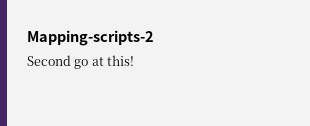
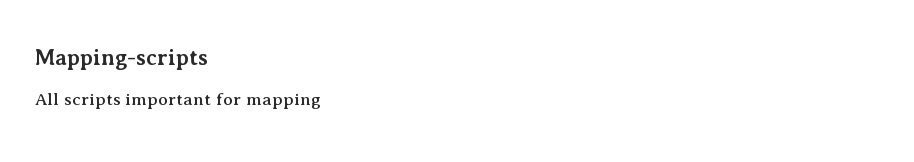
[27,30,154,46] [27,55,135,69] Mapping-scripts-2 // Second go at this! -> [35,49,208,70] [35,93,321,109] Mapping-scripts // All scripts important for mapping

